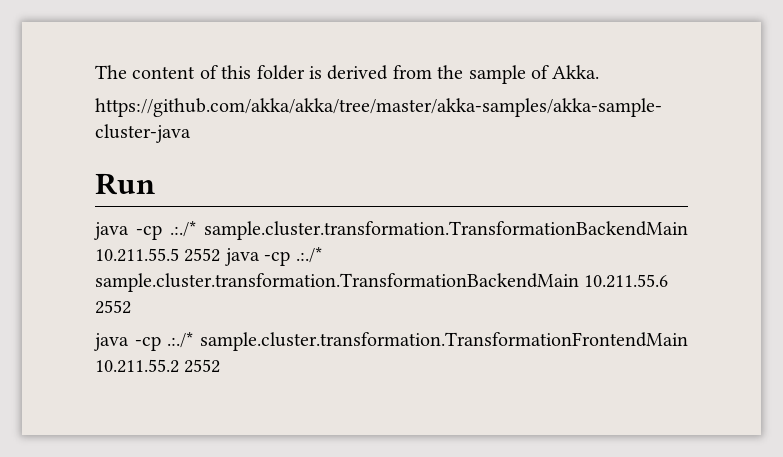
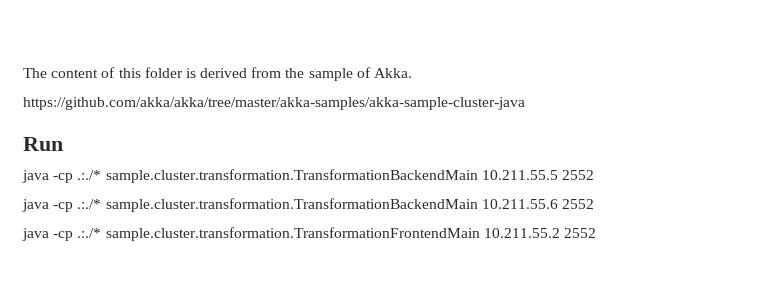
(221, 255) none -> (594, 175) //

